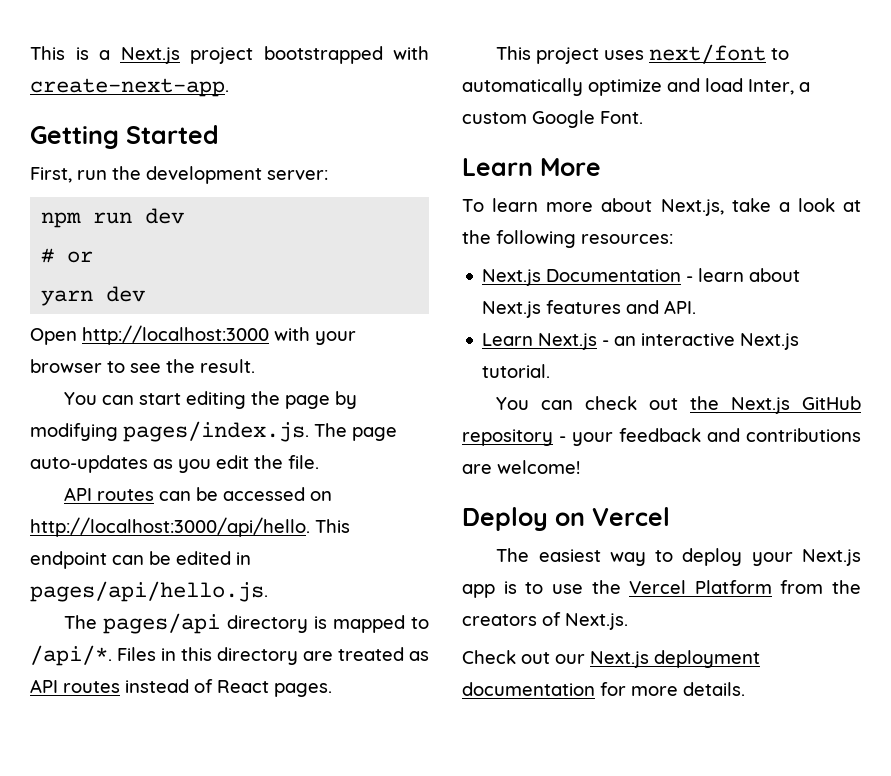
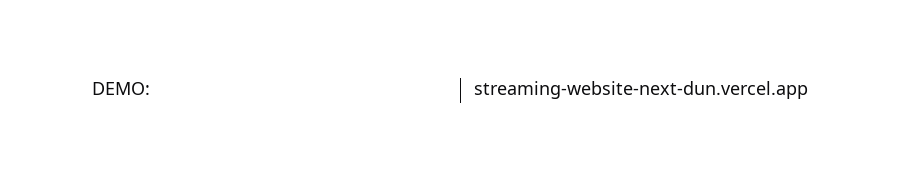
[30,46,429,64] [30,78,229,97] [30,125,219,149] [30,166,328,184] [41,208,185,228] [41,248,94,263] [41,286,146,306] [30,325,356,345] [30,359,255,373] [64,391,358,409] [30,421,397,442] [30,455,319,473] [64,487,333,501] [30,517,350,537] [30,551,251,569] [30,581,268,602] [64,613,429,634] [30,645,429,666] [30,679,332,697] [496,44,790,64] [462,78,810,96] [462,110,643,128] [462,158,601,176] [462,198,861,216] [462,230,673,248] [482,268,801,286] [482,300,697,318] [482,333,800,350] [482,364,551,378] [496,396,861,414] [462,428,861,446] [462,460,580,474] [462,507,670,531] [496,548,861,566] [462,580,861,598] [462,612,628,630] [462,650,760,668] [462,682,745,696] This is a Next.js project bootstrapped with create-next-app. // Getting Started // First, run the development server: // npm run dev // # or // yarn dev // Open http://localhost:3000 with your browser to see the result. // You can start editing the page by modifying pages/index.js. The page auto-updates as you edit the file. // API routes can be accessed on http://localhost:3000/api/hello. This endpoint can be edited in pages/api/hello.js. // The pages/api directory is mapped to /api/*. Files in this directory are treated as API routes instead of React pages. // This project uses next/font to automatically optimize and load Inter, a custom Google Font. // Learn More // To learn more about Next.js, take a look at the following resources: // Next.js Documentation - learn about Next.js features and API. // Learn Next.js - an interactive Next.js tutorial. // You can check out the Next.js GitHub repository - your feedback and contributions are welcome! // Deploy on Vercel // The easiest way to deploy your Next.js app is to use the Vercel Platform from the creators of Next.js. // Check out our Next.js deployment documentation for more details. -> [92,81,808,99] DEMO: streaming-website-next-dun.vercel.app

